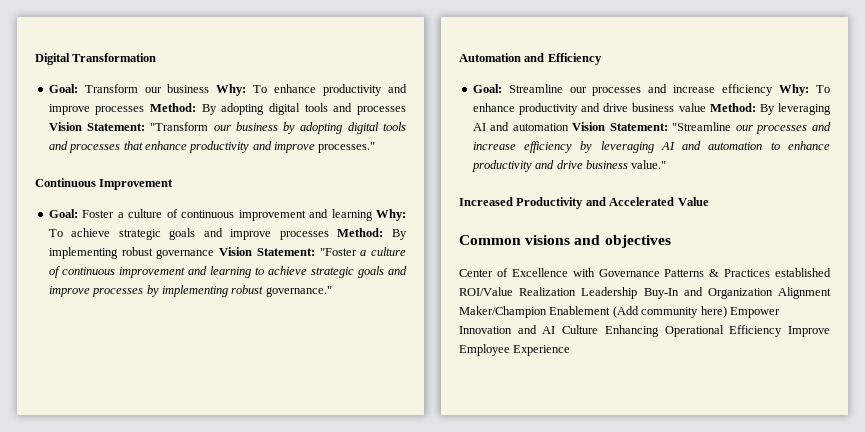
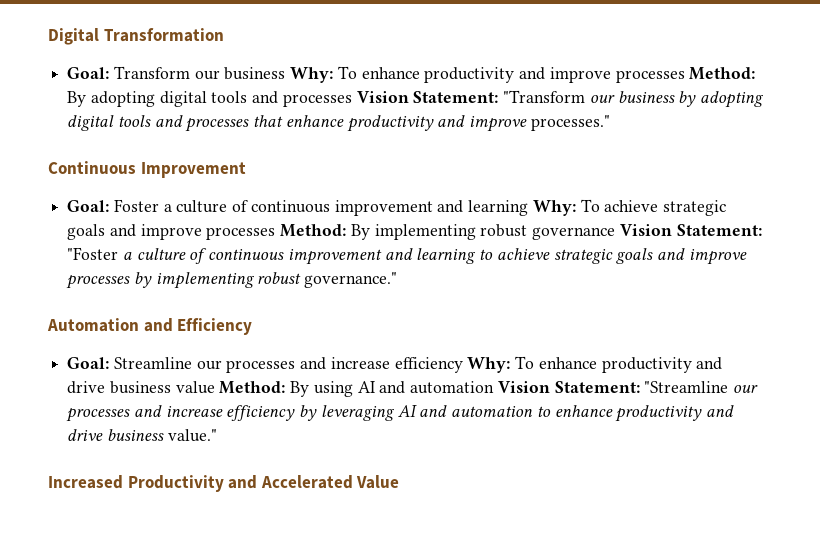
[778,103,831,115] leveraging -> [313,381,353,397] using
[459,235,671,248] [459,268,831,277] [459,287,831,299] [459,306,780,318] [459,325,830,337] [459,344,571,356] // Common visions and objectives // Center of Excellence with Governance Patterns & Practices established ROI/Value Realization Leadership Buy-In and Organization Alignment Maker/Champion Enablement (Add community here) Empower Innovation and AI Culture Enhancing Operational Efficiency Improve Employee Experience -> (400, 482) none

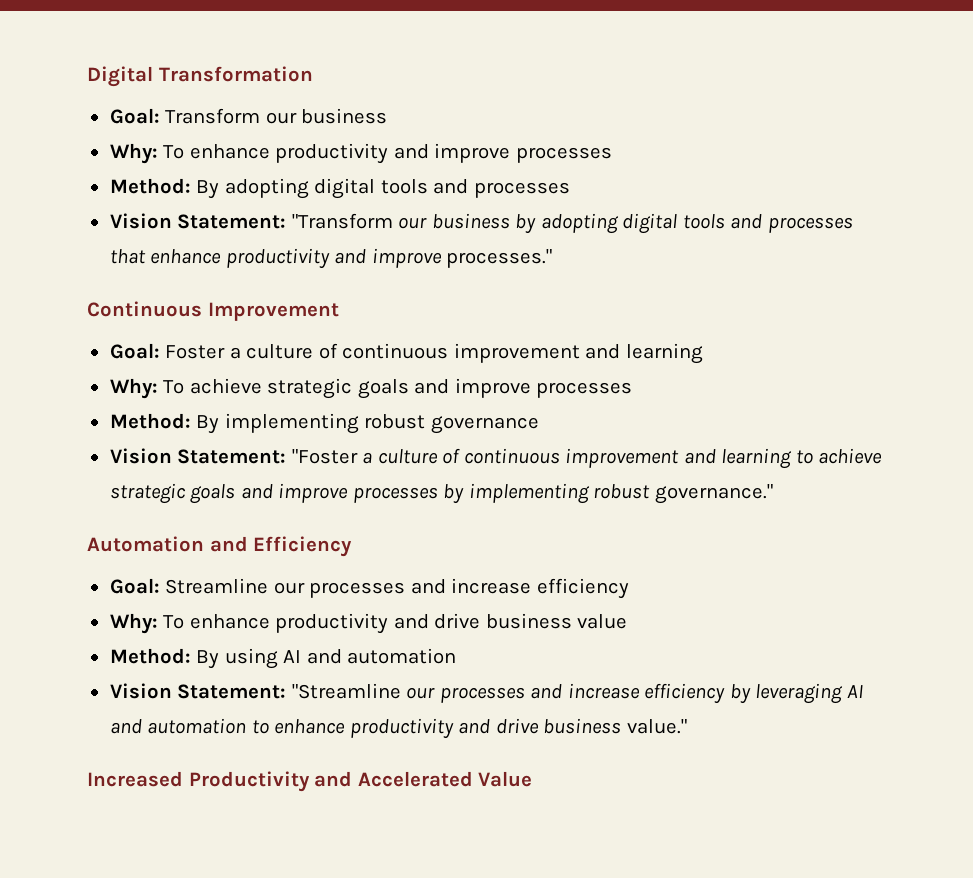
(286, 73) none -> (388, 116) //
(685, 76) none -> (612, 155) //
(352, 100) none -> (570, 190) //
(529, 208) none -> (703, 353) //
(276, 233) none -> (633, 390) //
(616, 233) none -> (539, 425) //
(463, 365) none -> (629, 588) //
(215, 387) none -> (628, 621) //
(495, 387) none -> (457, 656) //

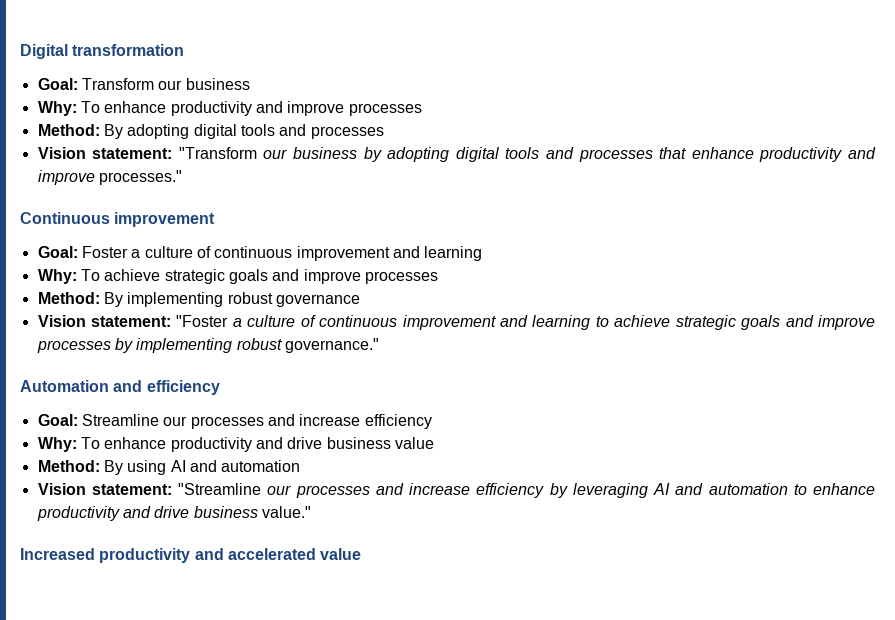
[158,66,313,82] Transformation -> [72,44,185,56] transformation
[177,214,287,229] Statement: -> [92,148,173,159] statement:
[207,302,339,321] Improvement -> [114,212,216,227] improvement
[177,449,287,464] Statement: -> [91,316,172,327] statement:
[253,536,353,557] Efficiency -> [146,380,220,395] efficiency
[177,684,287,699] Statement: -> [91,484,172,495] statement:
[188,771,533,792] Productivity and Accelerated Value -> [99,548,362,563] productivity and accelerated value

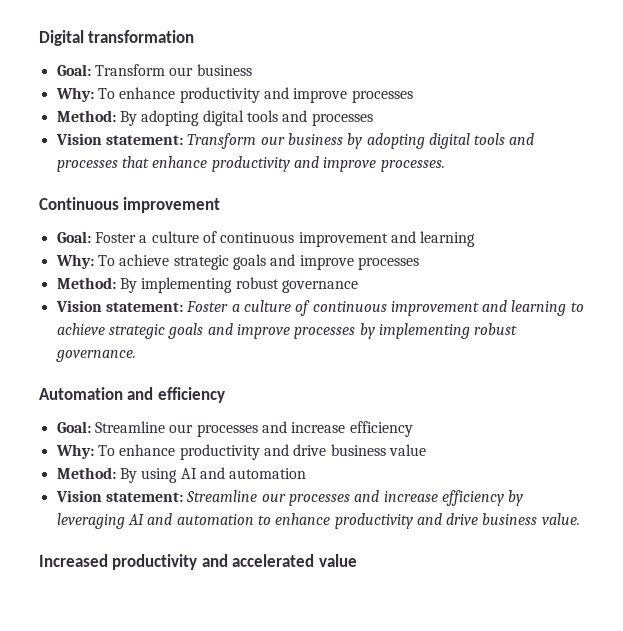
[178,147,257,159] "Transform -> [187,133,257,149] Transform
[98,170,182,185] processes." -> [380,160,445,172] processes.
[176,315,229,327] "Foster -> [186,301,229,312] Foster
[284,338,379,353] governance." -> [55,350,136,362] governance.
[178,483,262,495] "Streamline -> [186,490,258,502] Streamline
[261,506,311,518] value." -> [541,513,580,525] value.

